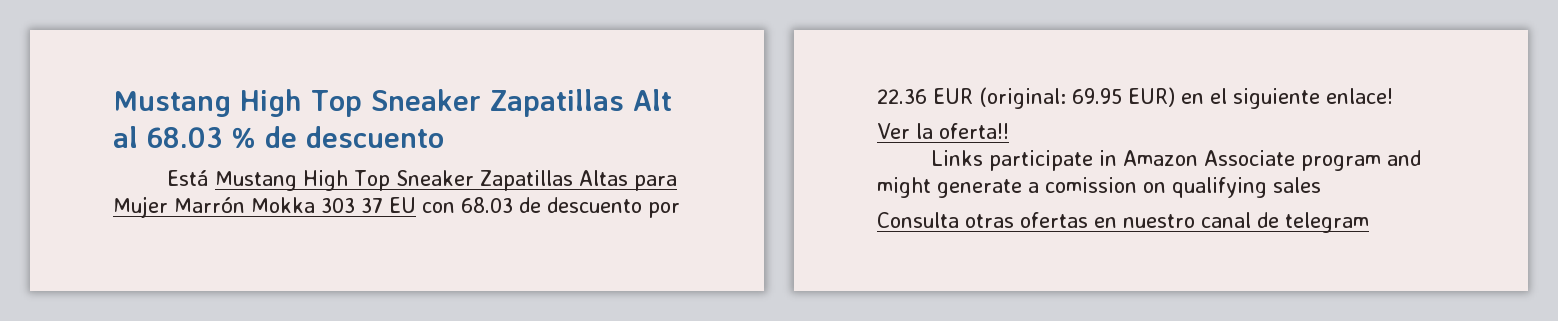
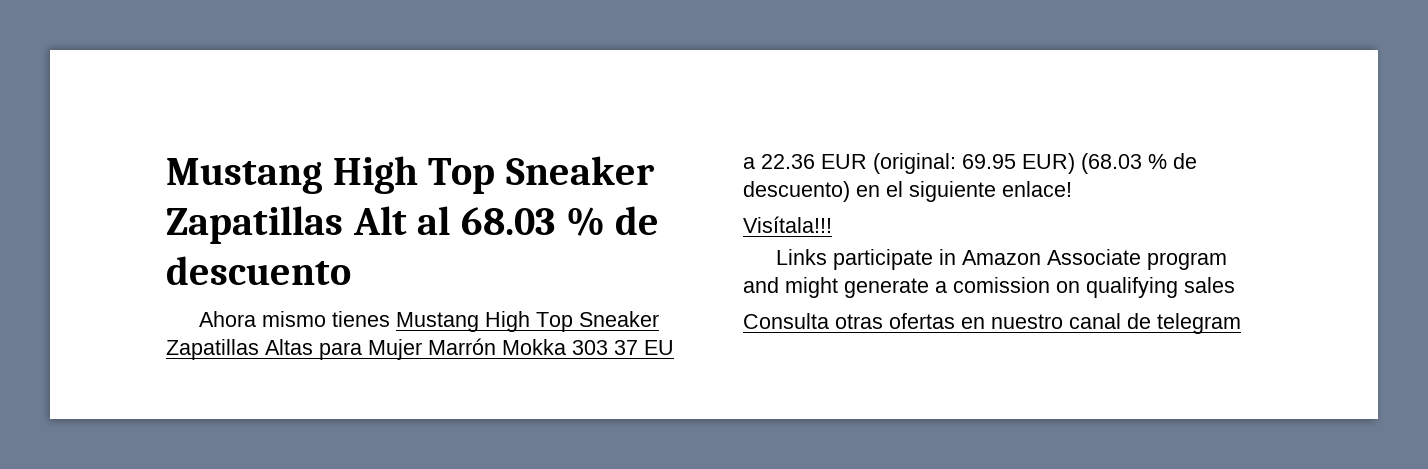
[167,170,210,186] Está -> [199,311,391,327] Ahora mismo tienes
[422,197,680,218] con 68.03 de descuento por -> [743,157,755,169] a
(1175, 97) none -> [1081,153,1197,174] [743,181,850,202] (68.03 % de descuento)
[877,123,1009,139] Ver la oferta!! -> [743,216,832,233] Visítala!!!

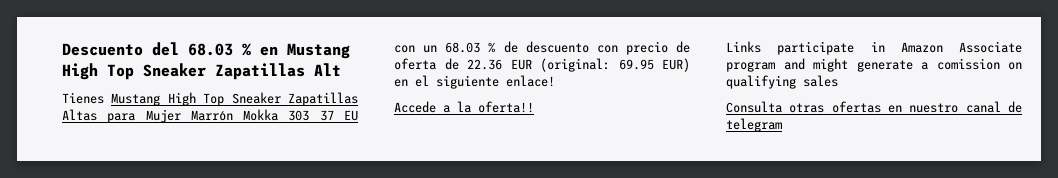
(166, 176) none -> [62,42,278,56] Descuento del 68.03 % en
[417,206,660,236] [166,256,351,285] [199,311,391,327] al 68.03 % de descuento // Ahora mismo tienes -> [62,92,104,104] // Tienes
[743,157,755,169] a -> [394,41,690,55] [394,58,459,70] con un 68.03 % de descuento con precio de oferta de
[1081,153,1197,174] [743,181,850,202] (68.03 % de descuento) -> (690, 65) none
[743,216,832,233] Visítala!!! -> [394,101,534,113] Accede a la oferta!!

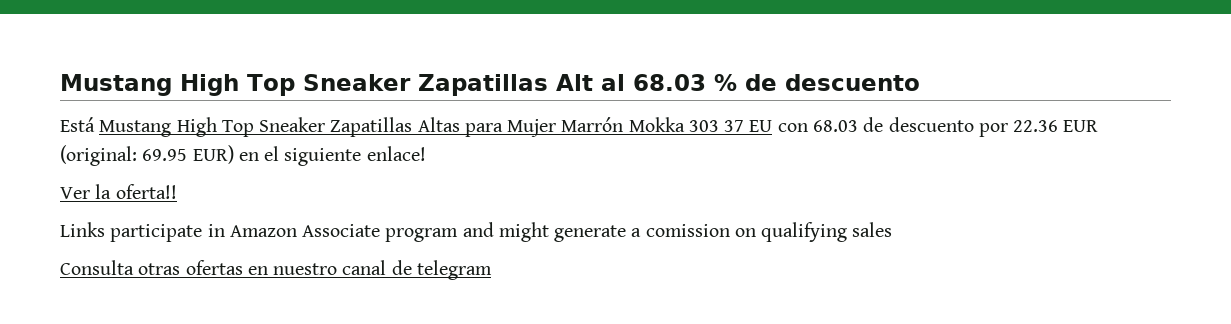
[62,42,278,56] Descuento del 68.03 % en -> (60, 85) none
[62,92,104,104] // Tienes -> [600,74,920,91] [60,117,95,132] al 68.03 % de descuento // Está
[423,41,690,55] [394,58,459,70] un 68.03 % de descuento con precio de oferta de -> [812,117,1008,137] 68.03 de descuento por
[394,101,450,113] Accede a -> [60,187,90,199] Ver

